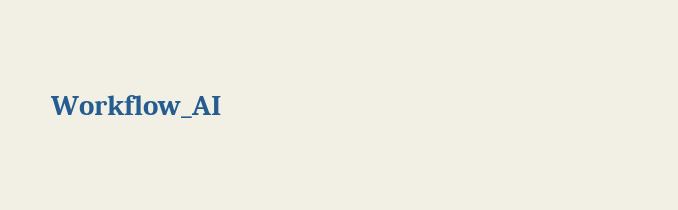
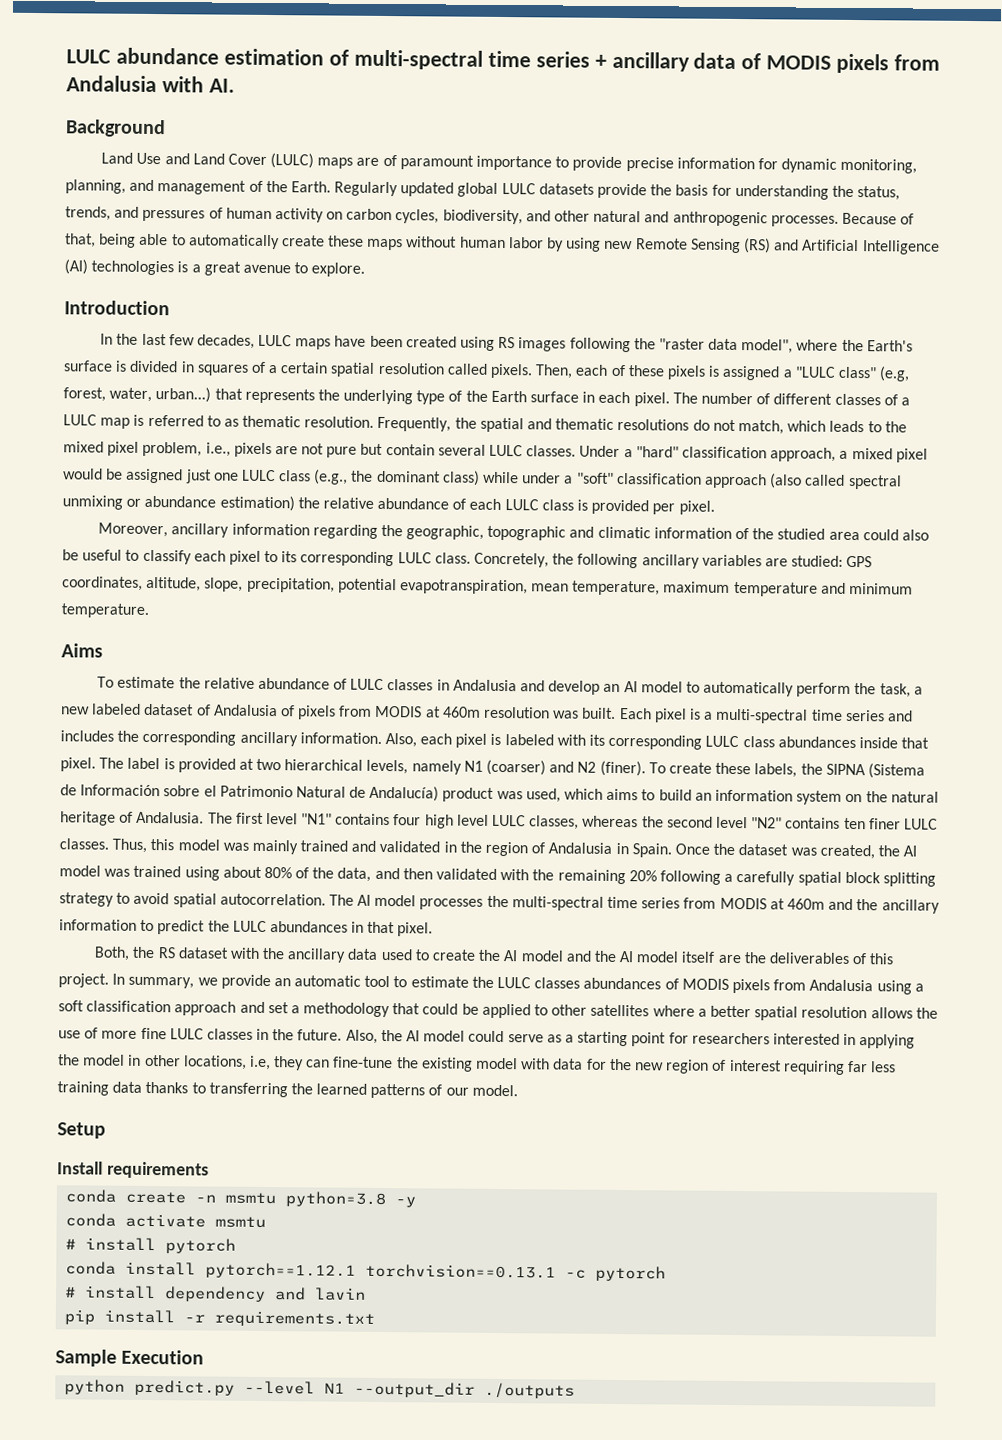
[50,95,221,118] Workflow_AI -> [66,47,941,74] [66,75,235,93] [65,119,166,138] [101,152,918,174] [65,179,901,201] [65,206,915,227] [65,233,940,255] [64,259,366,277] [64,300,170,316] [100,333,913,354] [63,360,911,382] [63,387,910,407] [63,414,907,435] [63,441,928,463] [63,468,902,490] [62,495,715,515] [98,522,929,541] [62,549,873,569] [62,576,914,597] [61,603,149,618] [61,643,103,658] [97,676,923,698] [61,703,913,724] [60,730,930,750] [60,757,925,779] [60,784,939,805] [60,811,938,830] [59,838,918,860] [59,865,936,887] [59,892,940,914] [59,919,434,937] [94,946,895,965] [58,973,924,995] [58,1000,938,1021] [58,1027,916,1049] [58,1054,897,1075] [57,1081,518,1099] [57,1122,106,1139] [57,1161,209,1179] [65,1189,417,1208] [65,1213,267,1229] [65,1237,237,1254] [65,1261,667,1282] [65,1285,367,1303] [64,1309,376,1327] [55,1349,205,1367] [64,1379,576,1399] LULC abundance estimation of multi-spectral time series + ancillary data of MODIS pixels from Andalusia with AI. // Background // Land Use and Land Cover (LULC) maps are of paramount importance to provide precise information for dynamic monitoring, planning, and management of the Earth. Regularly updated global LULC datasets provide the basis for understanding the status, trends, and pressures of human activity on carbon cycles, biodiversity, and other natural and anthropogenic processes. Because of that, being able to automatically create these maps without human labor by using new Remote Sensing (RS) and Artificial Intelligence (AI) technologies is a great avenue to explore. // Introduction // In the last few decades, LULC maps have been created using RS images following the "raster data model", where the Earth's surface is divided in squares of a certain spatial resolution called pixels. Then, each of these pixels is assigned a "LULC class" (e.g, forest, water, urban...) that represents the underlying type of the Earth surface in each pixel. The number of different classes of a LULC map is referred to as thematic resolution. Frequently, the spatial and thematic resolutions do not match, which leads to the mixed pixel problem, i.e., pixels are not pure but contain several LULC classes. Under a "hard" classification approach, a mixed pixel would be assigned just one LULC class (e.g., the dominant class) while under a "soft" classification approach (also called spectral unmixing or abundance estimation) the relative abundance of each LULC class is provided per pixel. // Moreover, ancillary information regarding the geographic, topographic and climatic information of the studied area could also be useful to classify each pixel to its corresponding LULC class. Concretely, the following ancillary variables are studied: GPS coordinates, altitude, slope, precipitation, potential evapotranspiration, mean temperature, maximum temperature and minimum temperature. // Aims // To estimate the relative abundance of LULC classes in Andalusia and develop an AI model to automatically perform the task, a new labeled dataset of Andalusia of pixels from MODIS at 460m resolution was built. Each pixel is a multi-spectral time series and includes the corresponding ancillary information. Also, each pixel is labeled with its corresponding LULC class abundances inside that pixel. The label is provided at two hierarchical levels, namely N1 (coarser) and N2 (finer). To create these labels, the SIPNA (Sistema de Información sobre el Patrimonio Natural de Andalucía) product was used, which aims to build an information system on the natural heritage of Andalusia. The first level "N1" contains four high level LULC classes, whereas the second level "N2" contains ten finer LULC classes. Thus, this model was mainly trained and validated in the region of Andalusia in Spain. Once the dataset was created, the AI model was trained using about 80% of the data, and then validated with the remaining 20% following a carefully spatial block splitting strategy to avoid spatial autocorrelation. The AI model processes the multi-spectral time series from MODIS at 460m and the ancillary information to predict the LULC abundances in that pixel. // Both, the RS dataset with the ancillary data used to create the AI model and the AI model itself are the deliverables of this project. In summary, we provide an automatic tool to estimate the LULC classes abundances of MODIS pixels from Andalusia using a soft classification approach and set a methodology that could be applied to other satellites where a better spatial resolution allows the use of more fine LULC classes in the future. Also, the AI model could serve as a starting point for researchers interested in applying the model in other locations, i.e, they can fine-tune the existing model with data for the new region of interest requiring far less training data thanks to transferring the learned patterns of our model. // Setup // Install requirements // conda create -n msmtu python=3.8 -y // conda activate msmtu // # install pytorch // conda install pytorch==1.12.1 torchvision==0.13.1 -c pytorch // # install dependency and lavin // pip install -r requirements.txt // Sample Execution // python predict.py --level N1 --output_dir ./outputs

